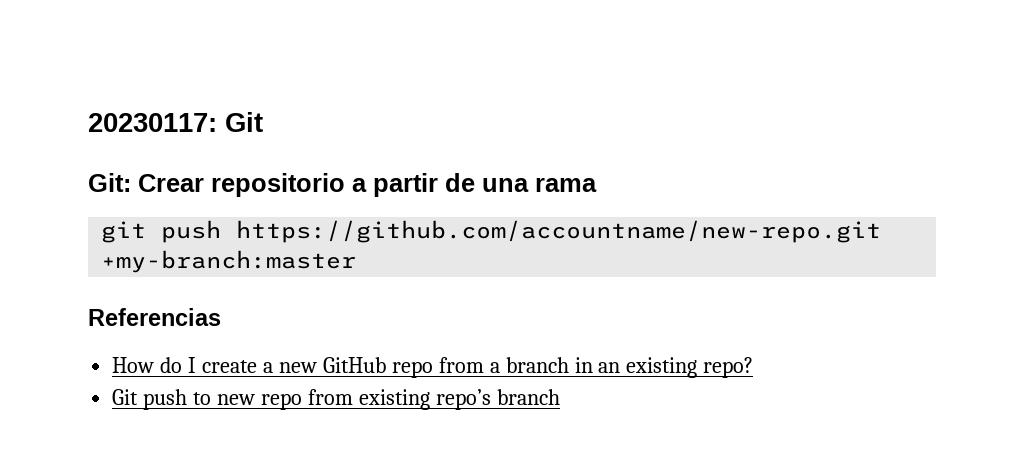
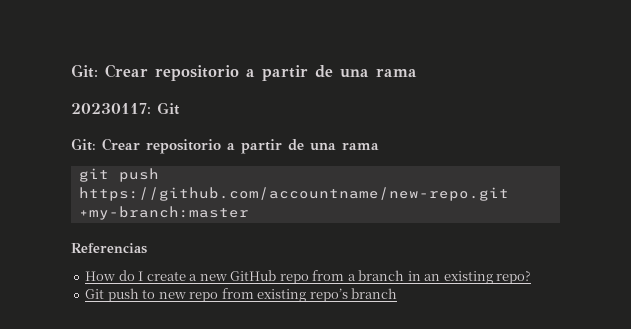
(88, 122) none -> [71,64,417,81] Git: Crear repositorio a partir de una rama //

